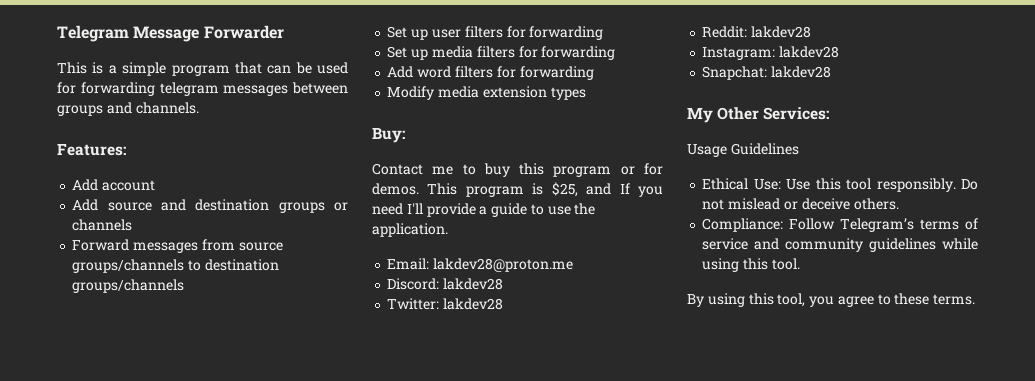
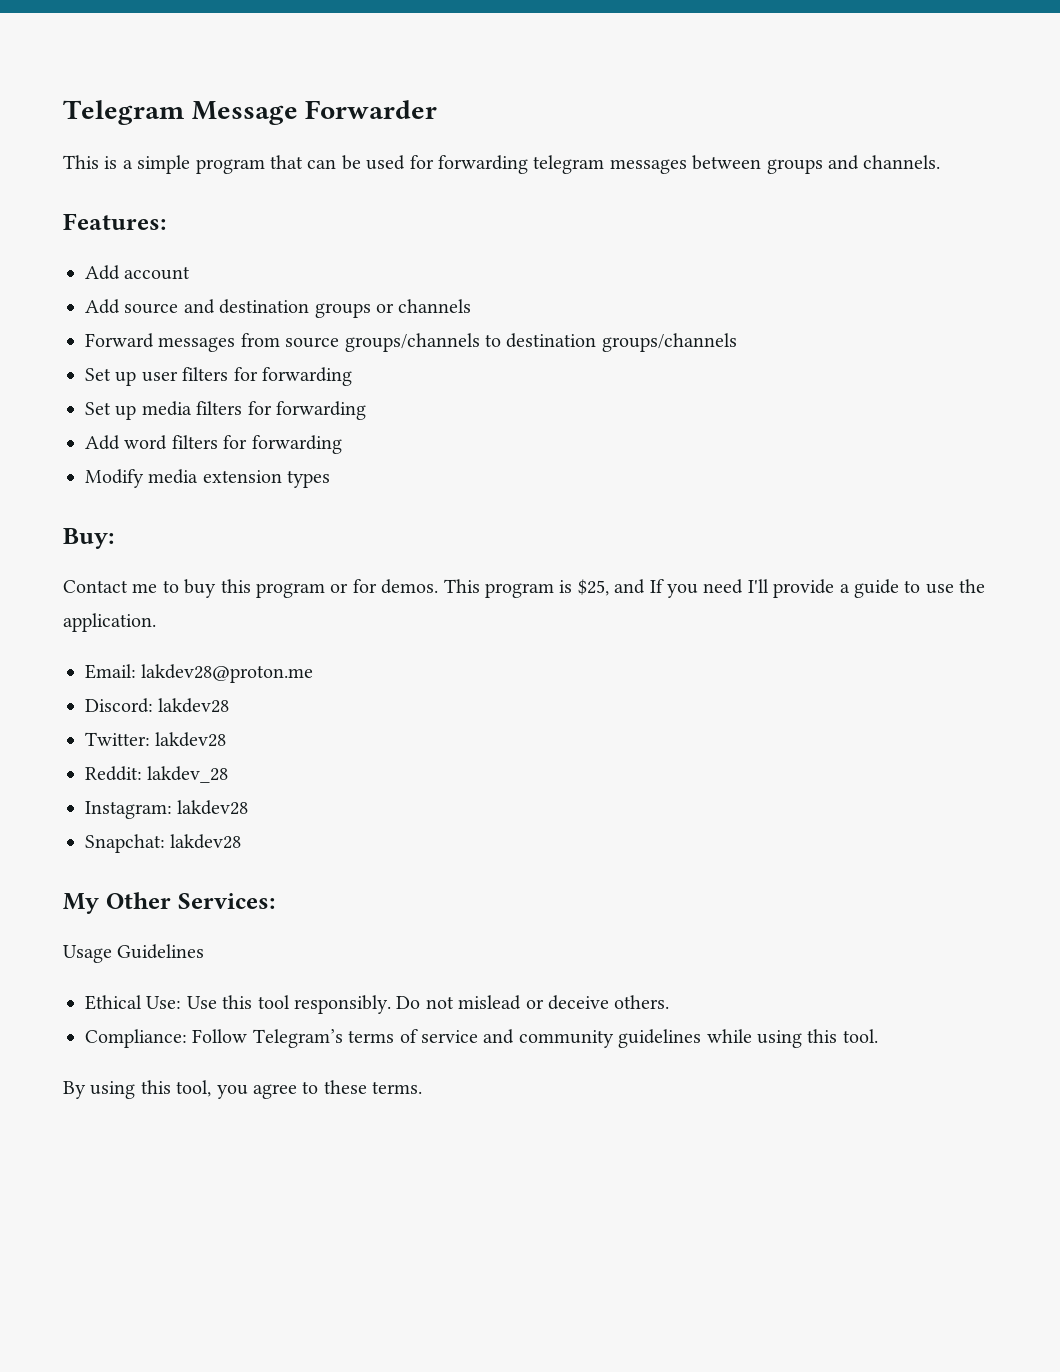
[751,26,812,38] lakdev28 -> [147,766,229,783] lakdev_28

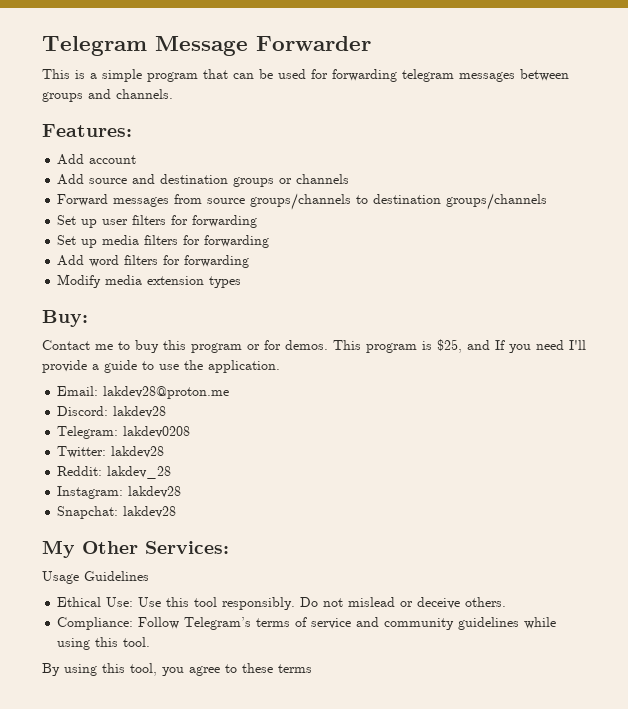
(230, 705) none -> [57,426,191,439] // Telegram: lakdev0208
[372,1081,423,1094] terms. -> [278,664,312,673] terms

